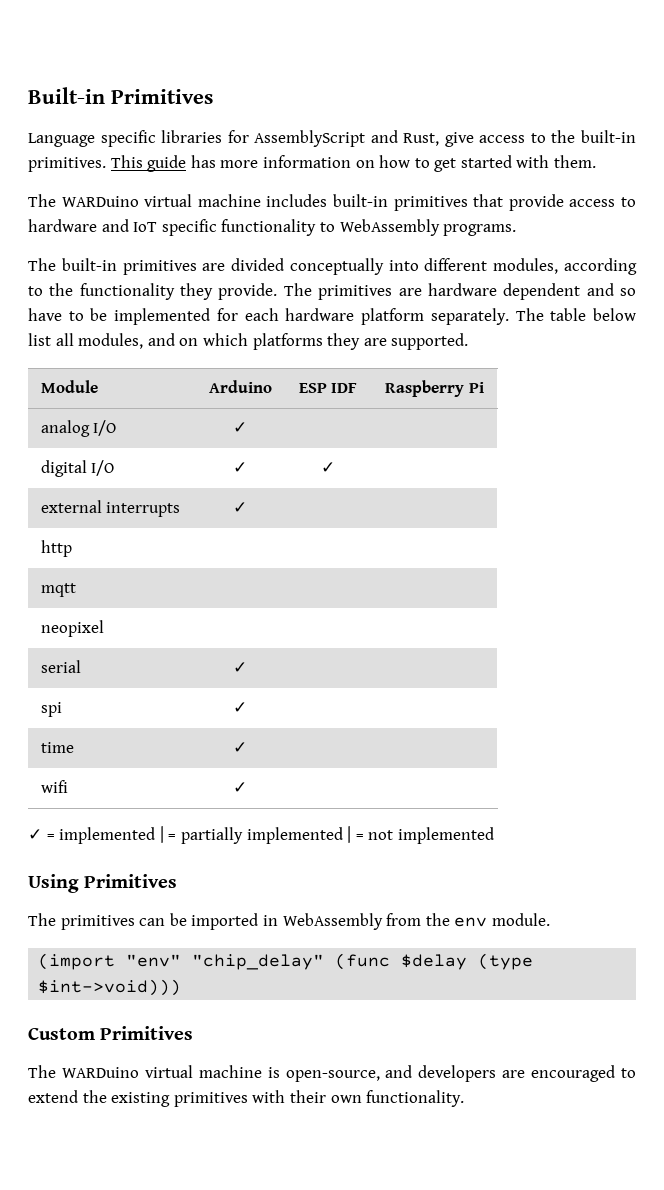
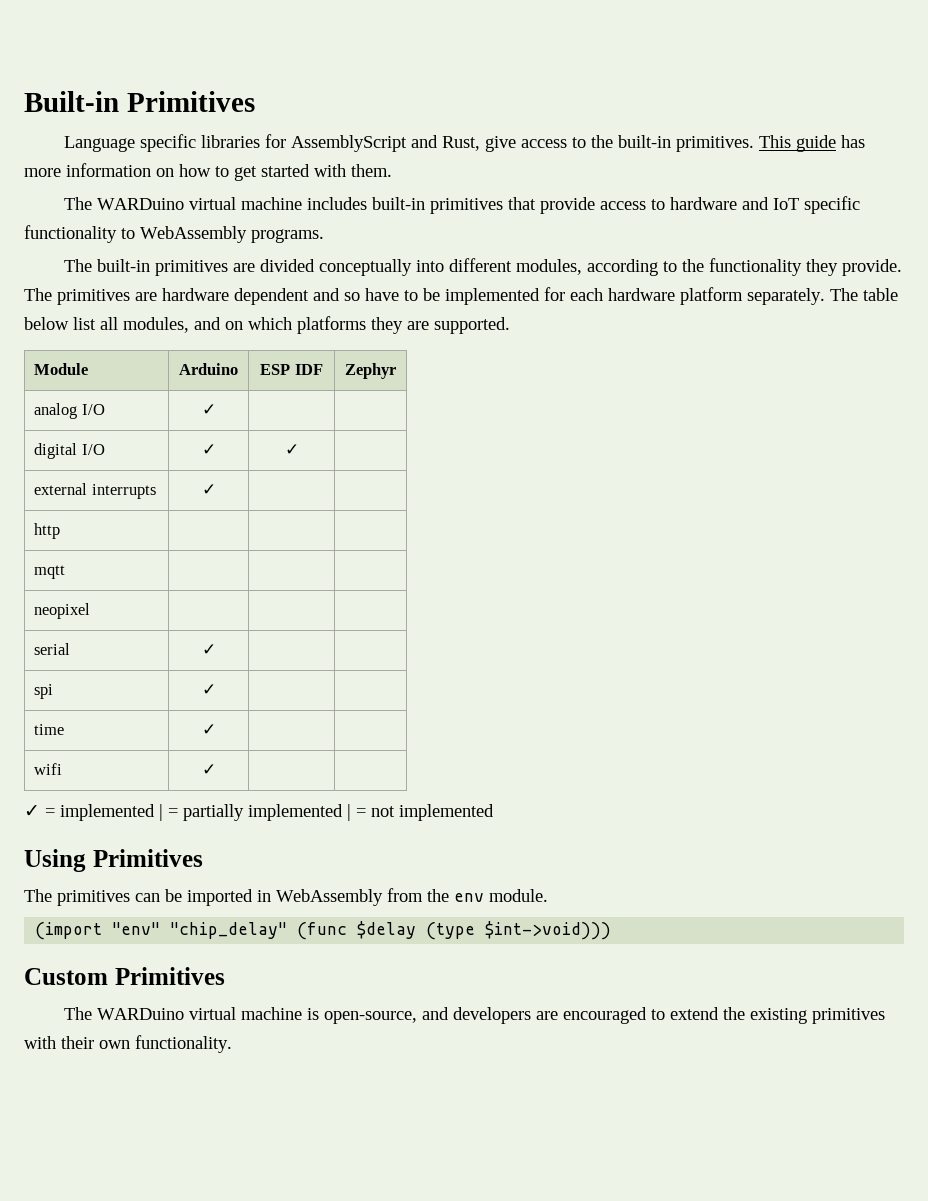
[385,380,484,397] Raspberry Pi -> [345,363,396,379] Zephyr

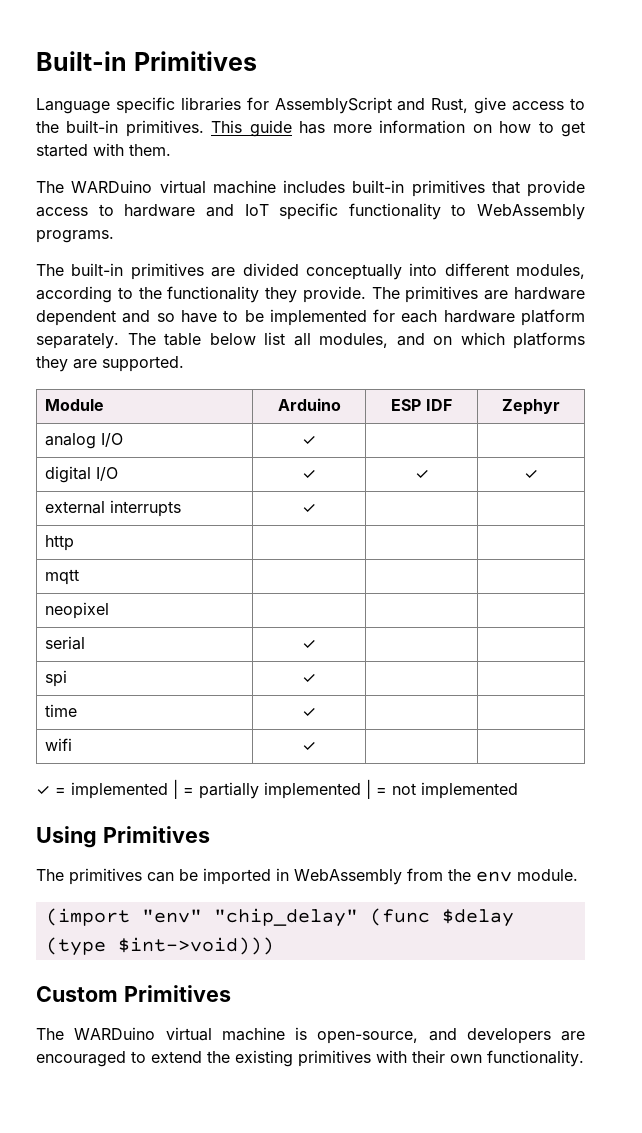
(299, 449) none -> [524,469,538,479] ✓

